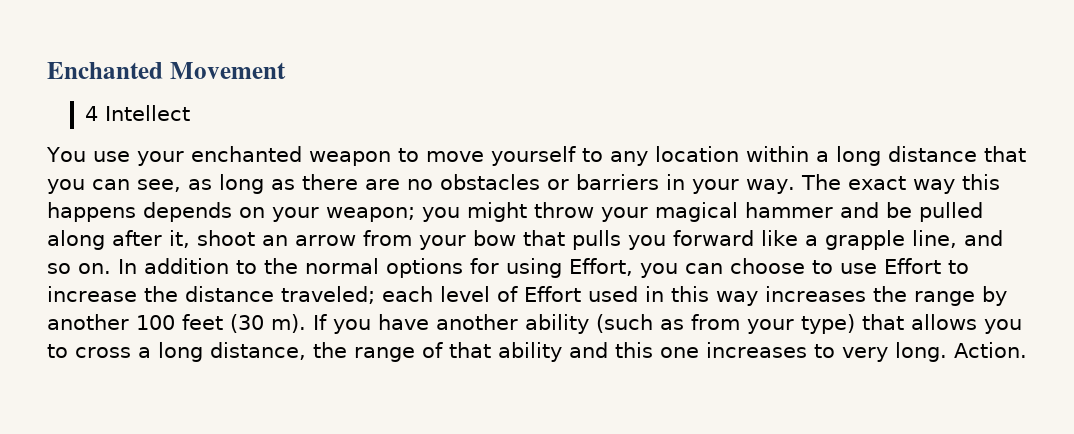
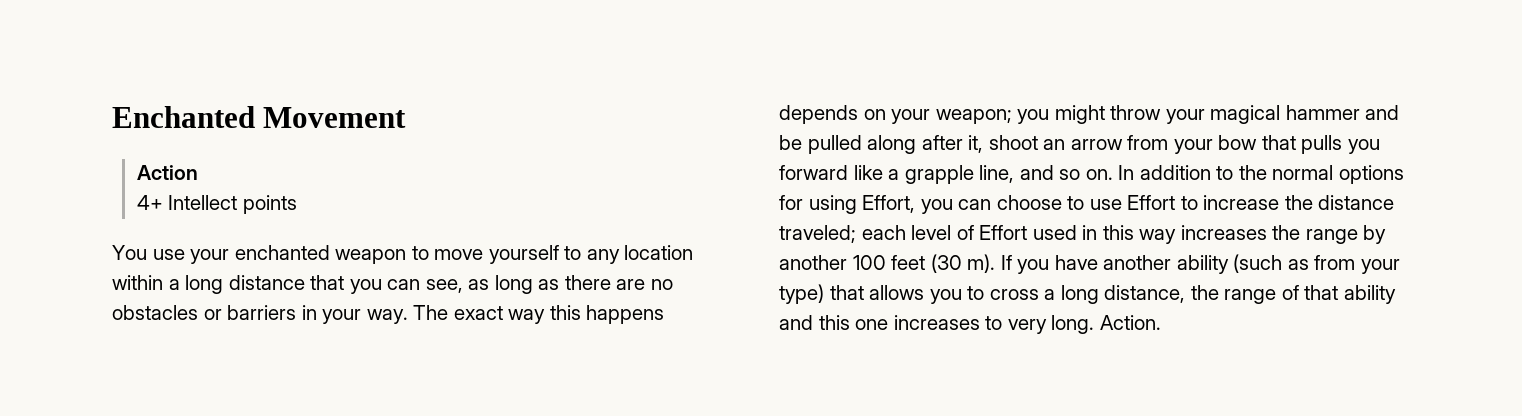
[84,106,98,121] 4 -> [136,165,198,180] [136,195,163,210] Action // 4+
(190, 113) none -> [242,195,297,214] points

